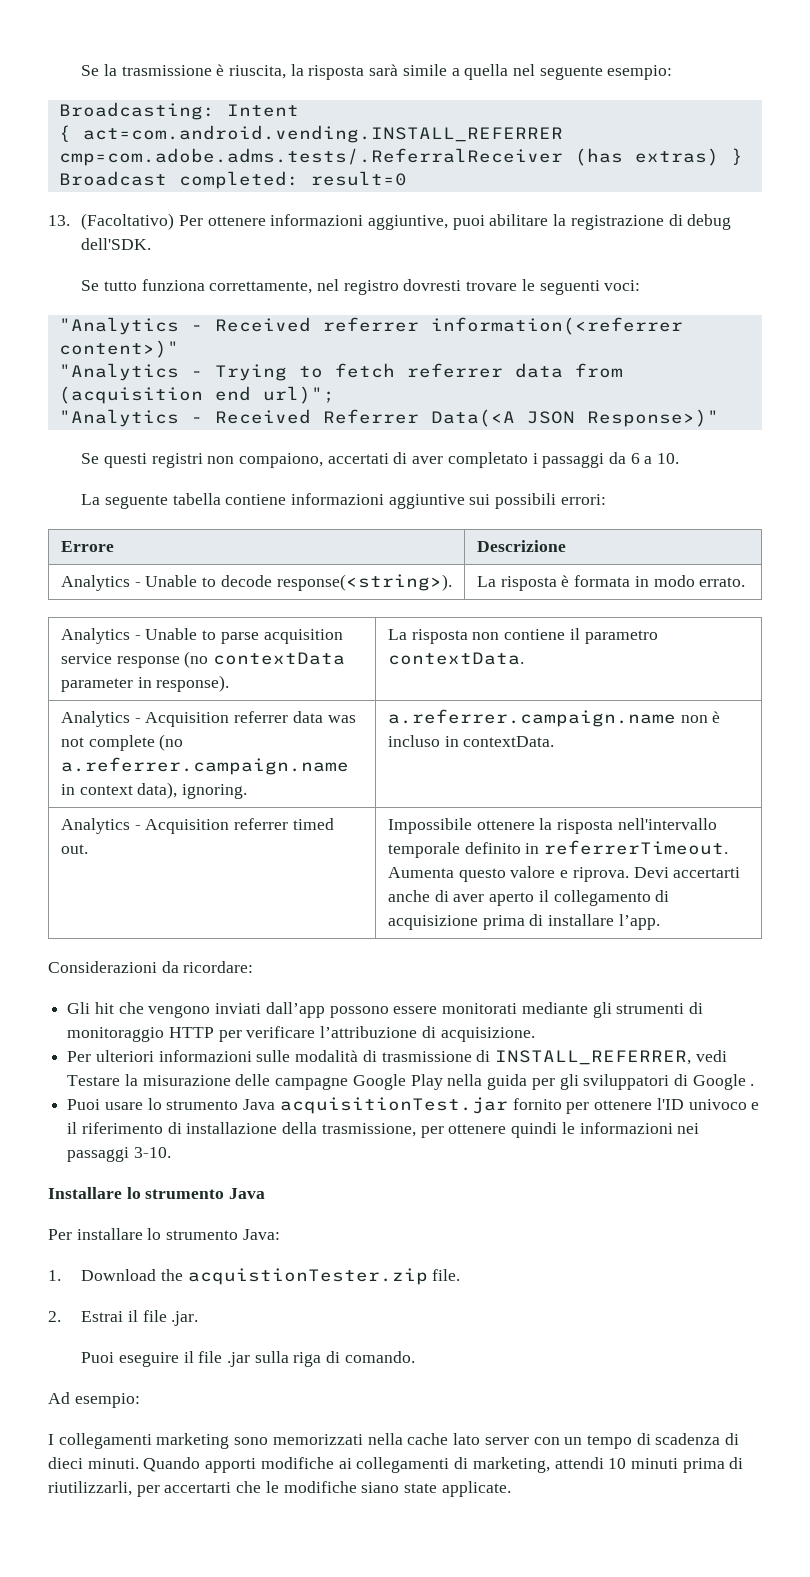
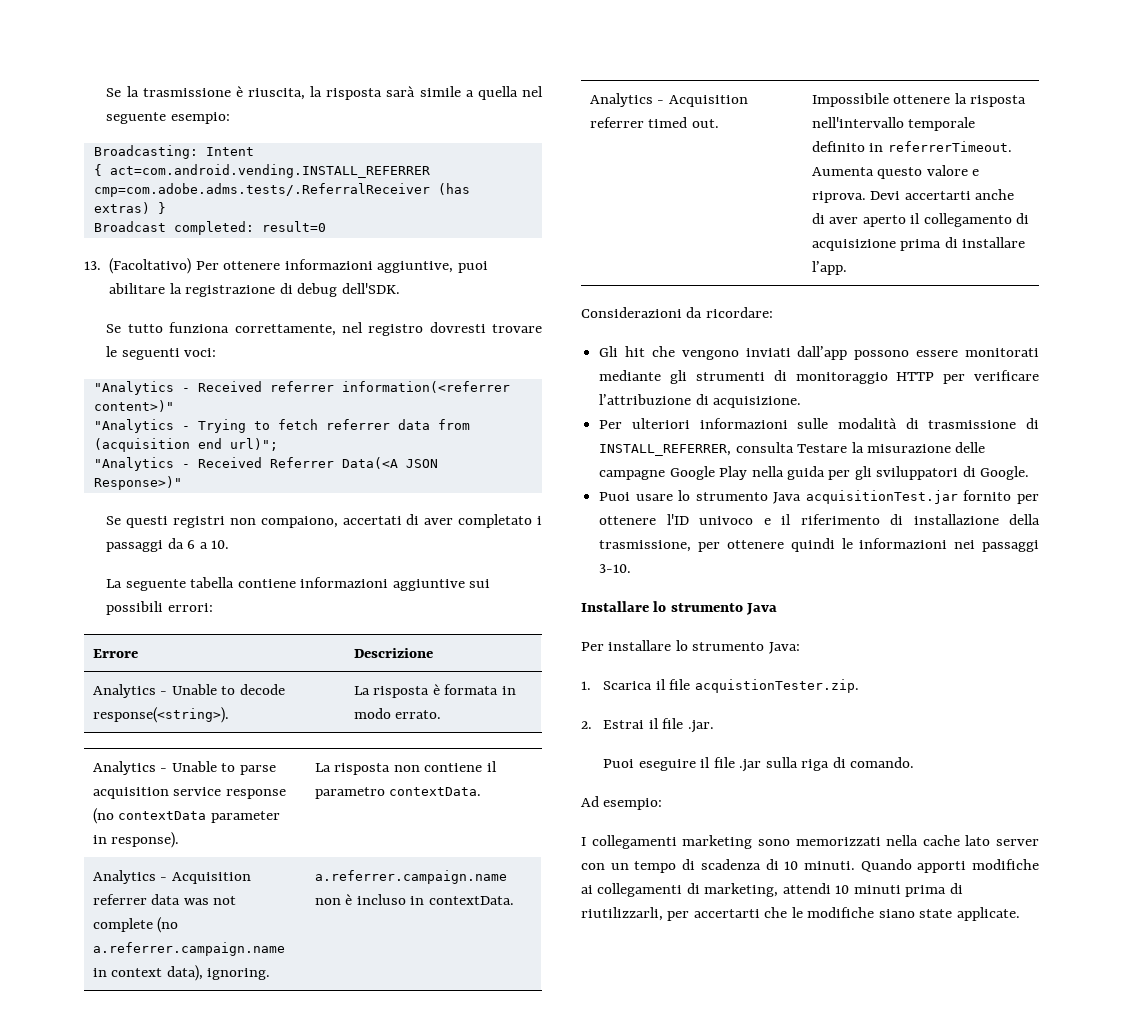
[695,1050,727,1062] vedi -> [735,442,794,453] consulta
[692,1074,755,1090] Google . -> [980,466,1030,480] Google.
[81,1268,461,1285] Download the acquistionTester.zip file. -> [603,679,859,693] Scarica il file acquistionTester.zip.
[48,1457,83,1469] dieci -> [784,861,799,870] 10

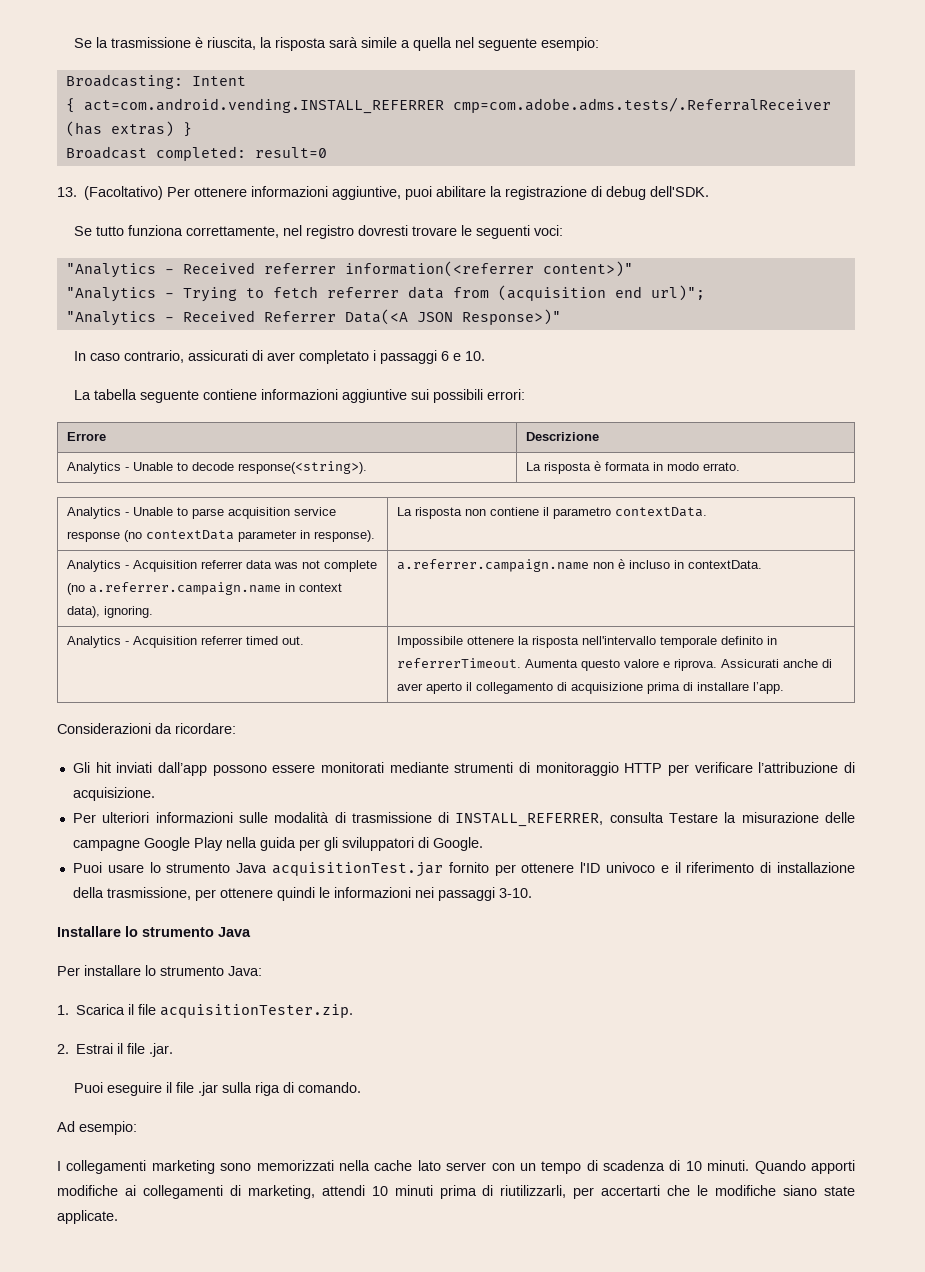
[106,516,402,528] Se questi registri non compaiono, accertati -> [74,350,249,363] In caso contrario, assicurati
[167,538,208,549] da 6 a -> [441,351,462,361] 6 e
[125,577,235,591] seguente tabella -> [94,389,200,403] tabella seguente
[870,191,971,200] Devi accertarti -> [720,659,779,668] Assicurati
[651,346,739,360] che vengono -> (111, 767) none
[669,370,687,384] gli -> (449, 767) none
[694,679,859,693] acquistionTester.zip. -> [160,1004,354,1018] acquisitionTester.zip.

